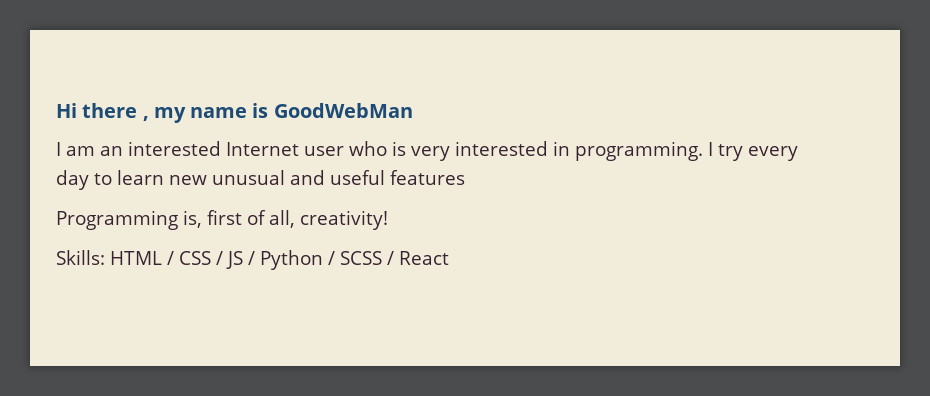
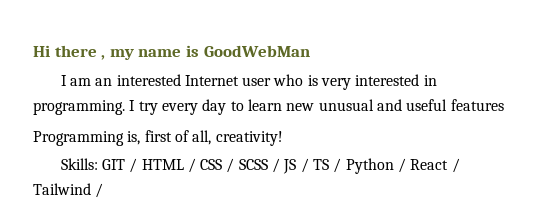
(105, 257) none -> [101,158,138,173] GIT /
[226,250,449,270] JS / Python / SCSS / React -> [238,158,460,174] [33,183,104,198] SCSS / JS / TS / Python / React / Tailwind /

